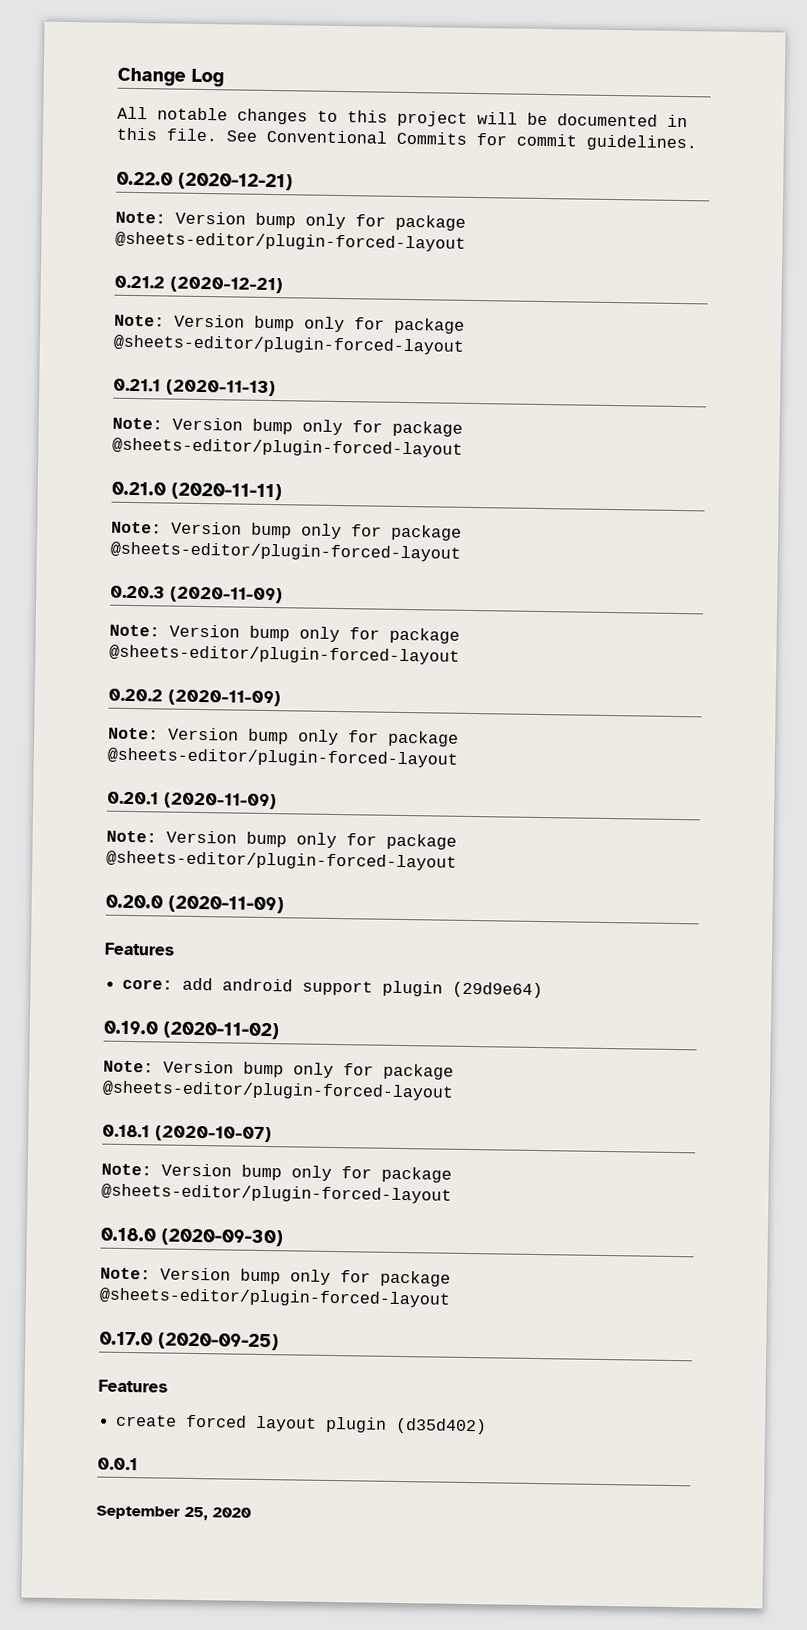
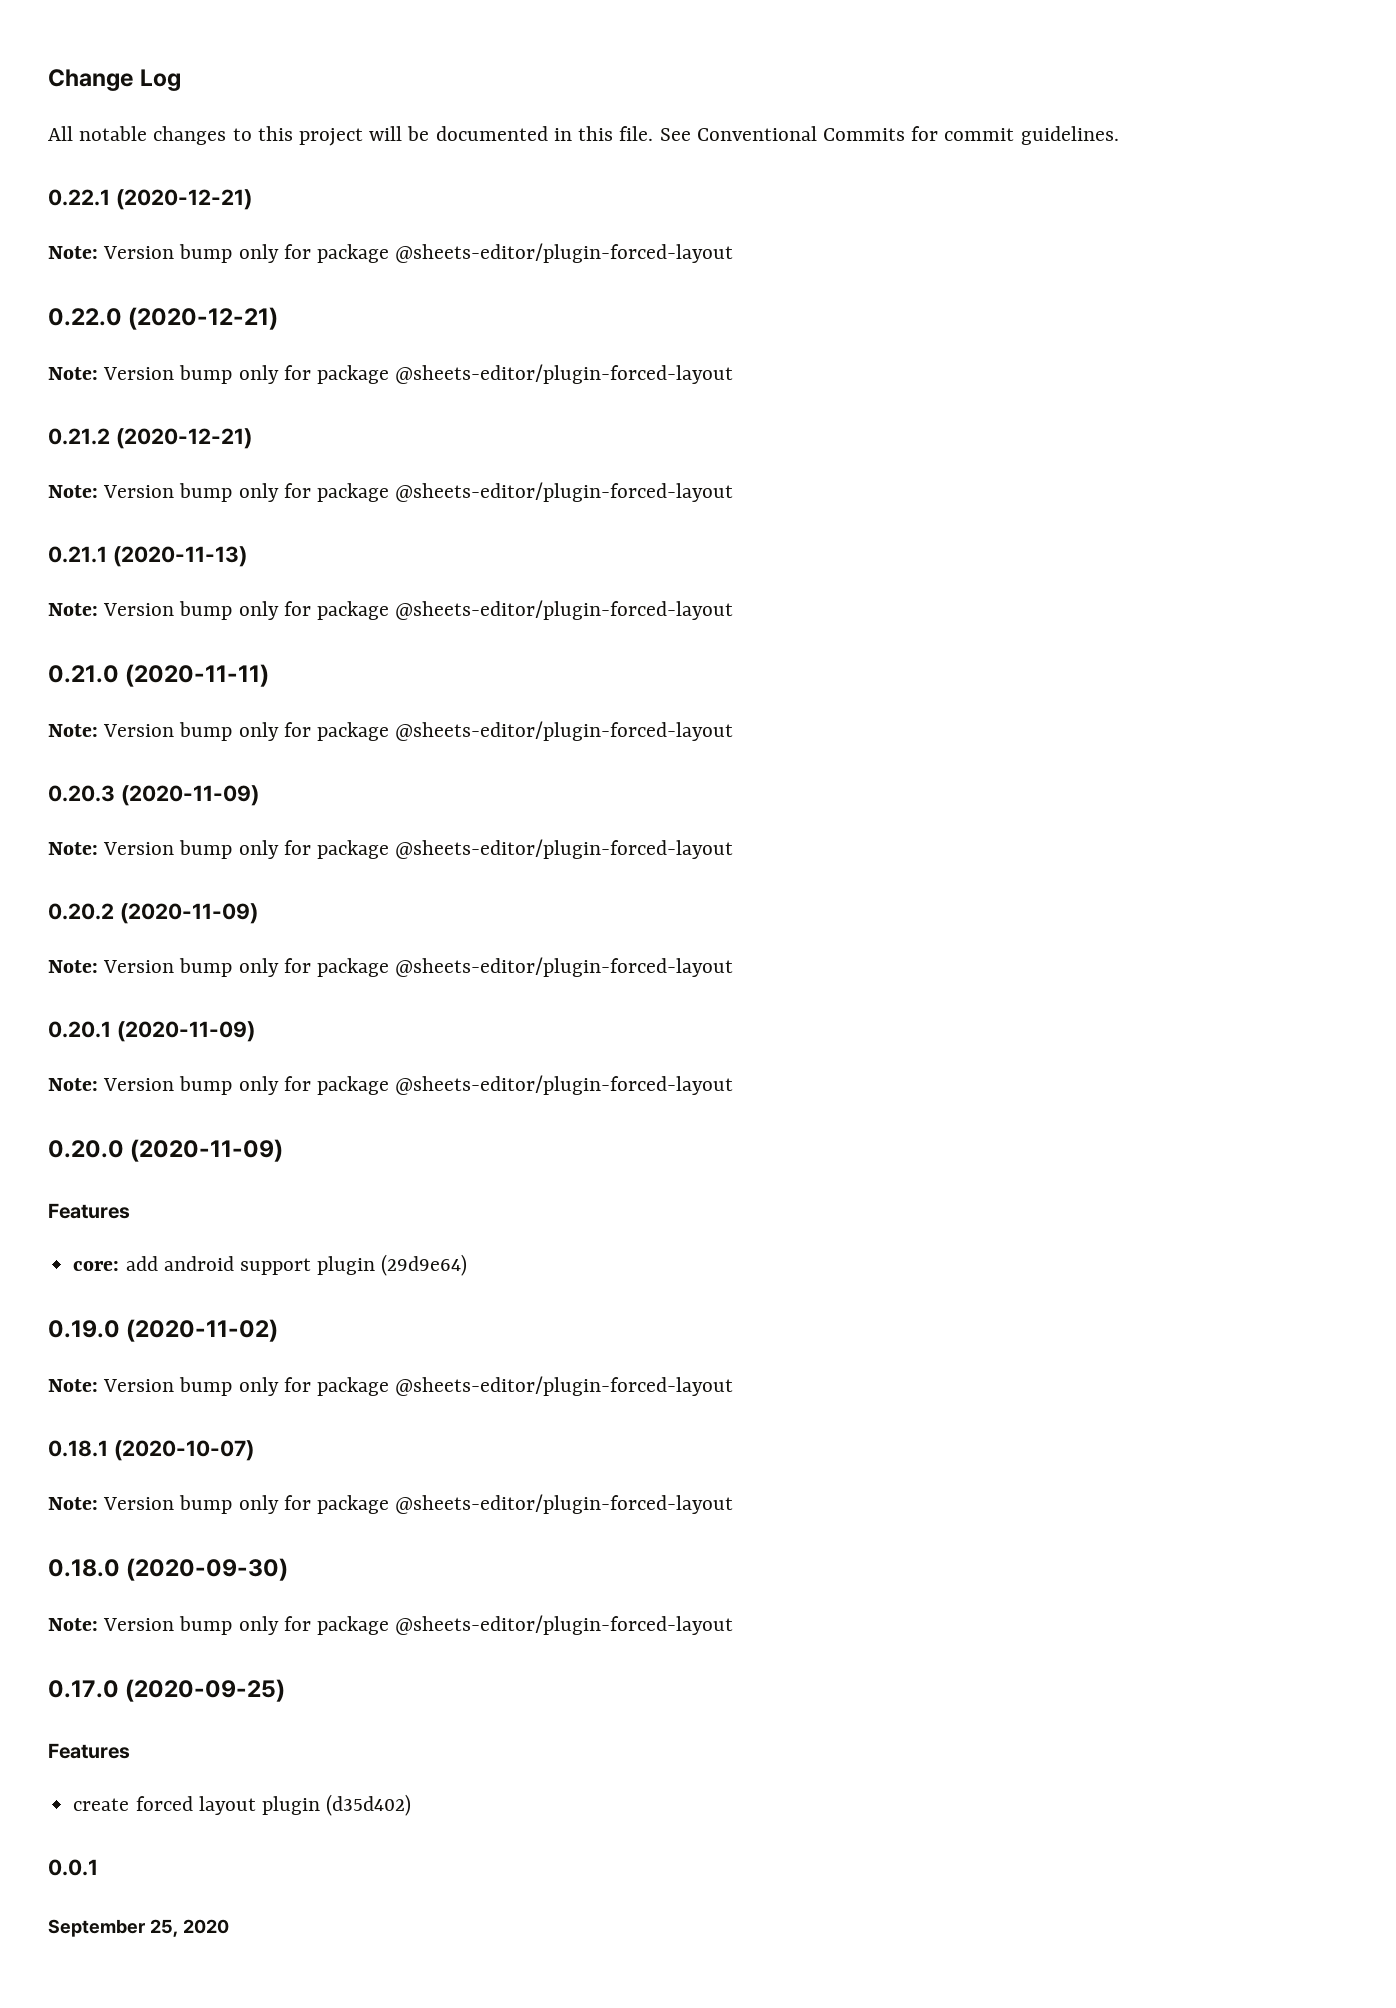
(697, 143) none -> [48,189,252,210] [48,243,734,263] // 0.22.1 (2020-12-21) // Note: Version bump only for package @sheets-editor/plugin-forced-layout

